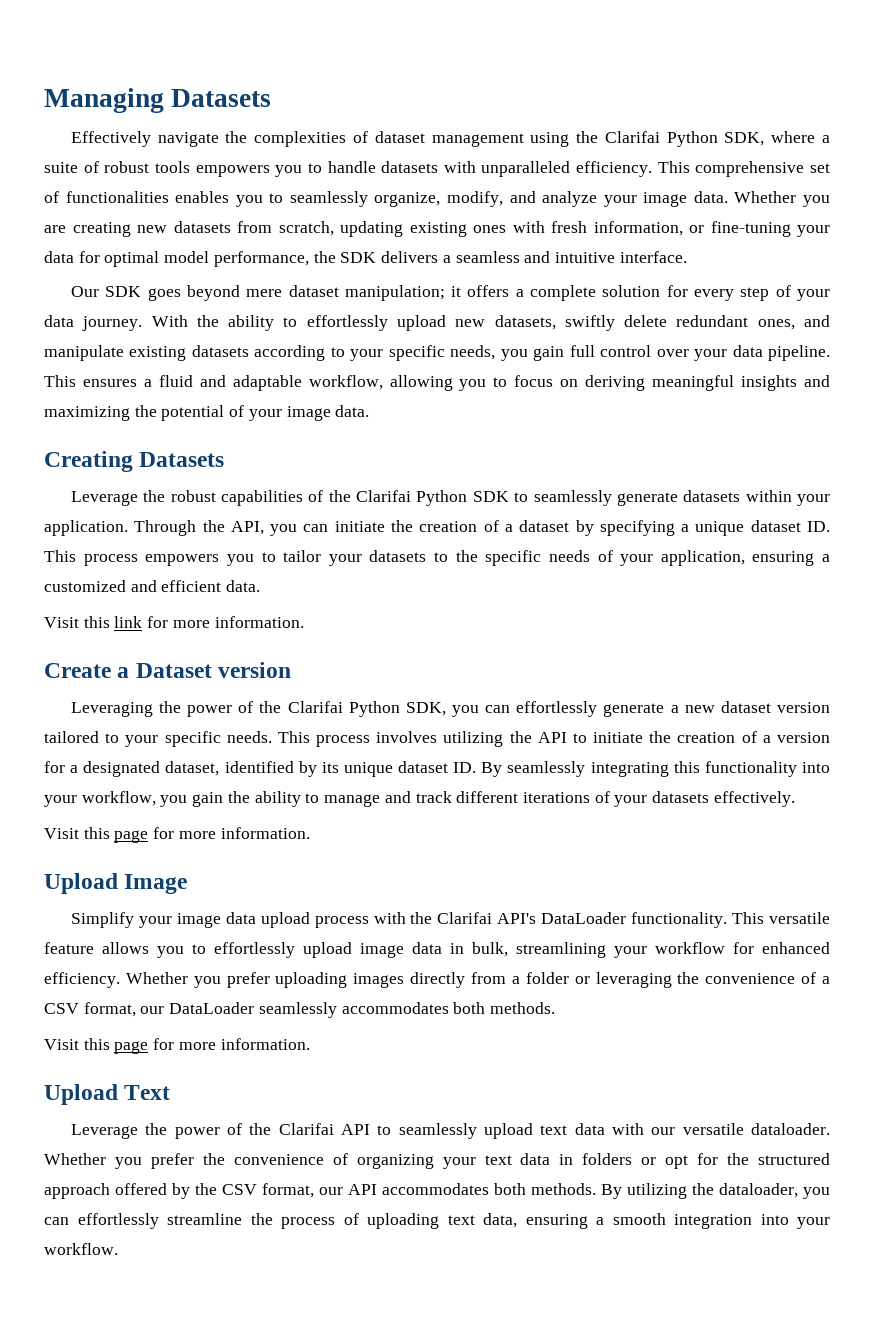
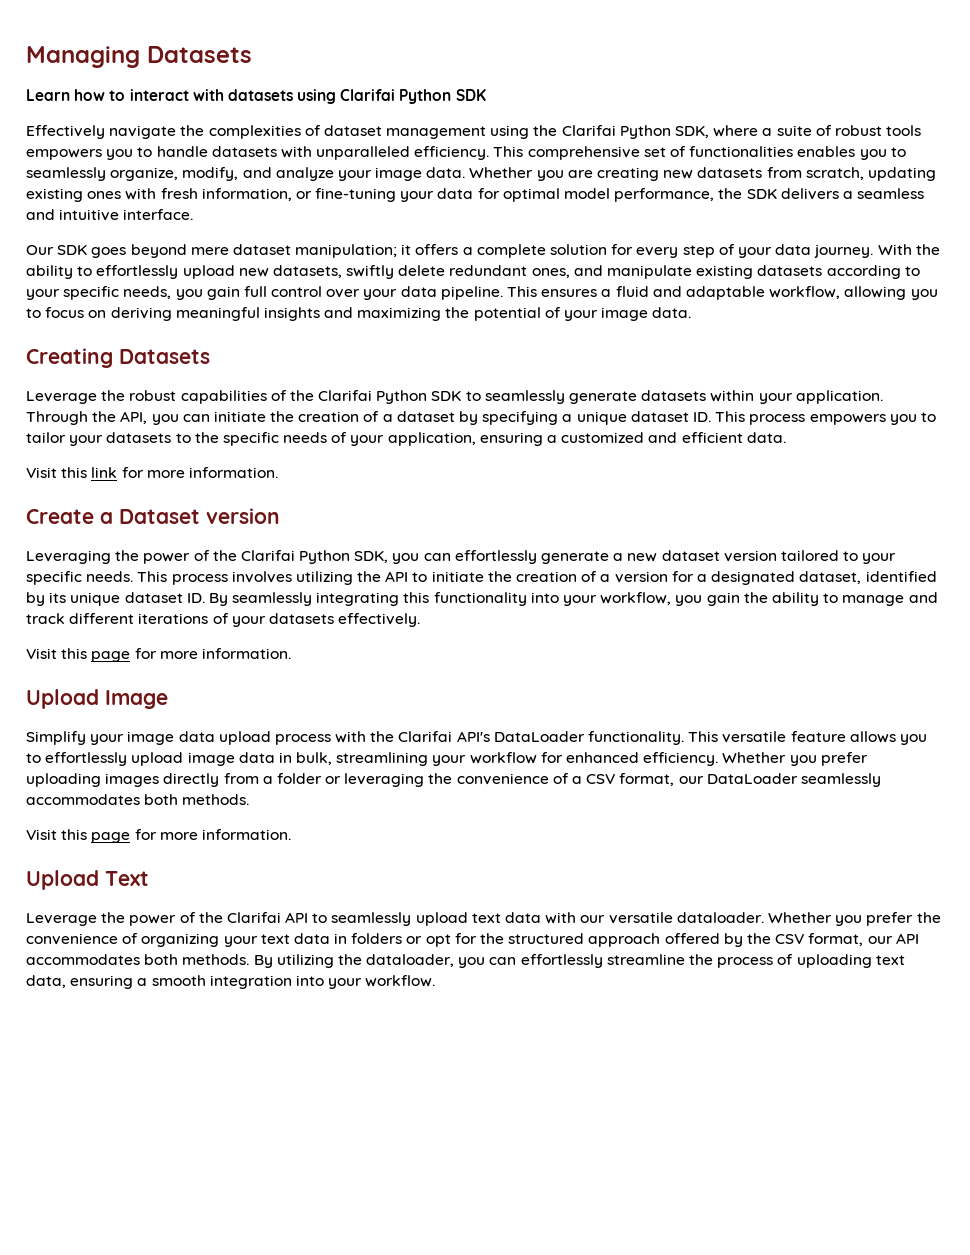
(272, 98) none -> [26,89,486,104] // Learn how to interact with datasets using Clarifai Python SDK

